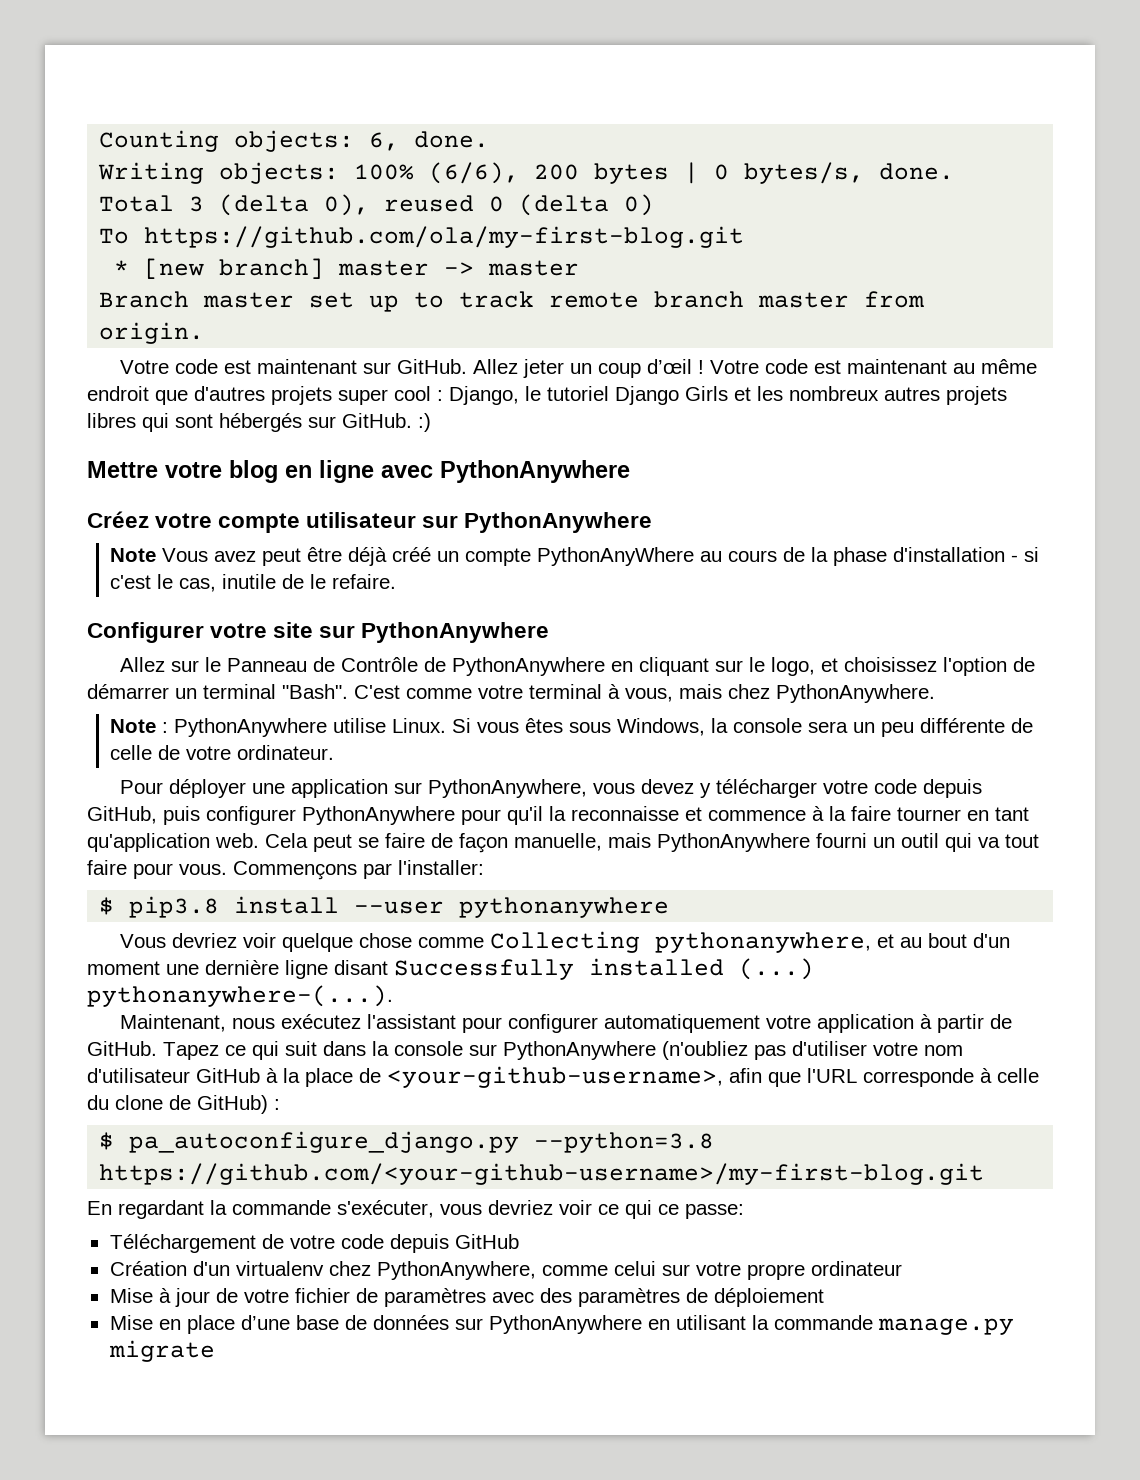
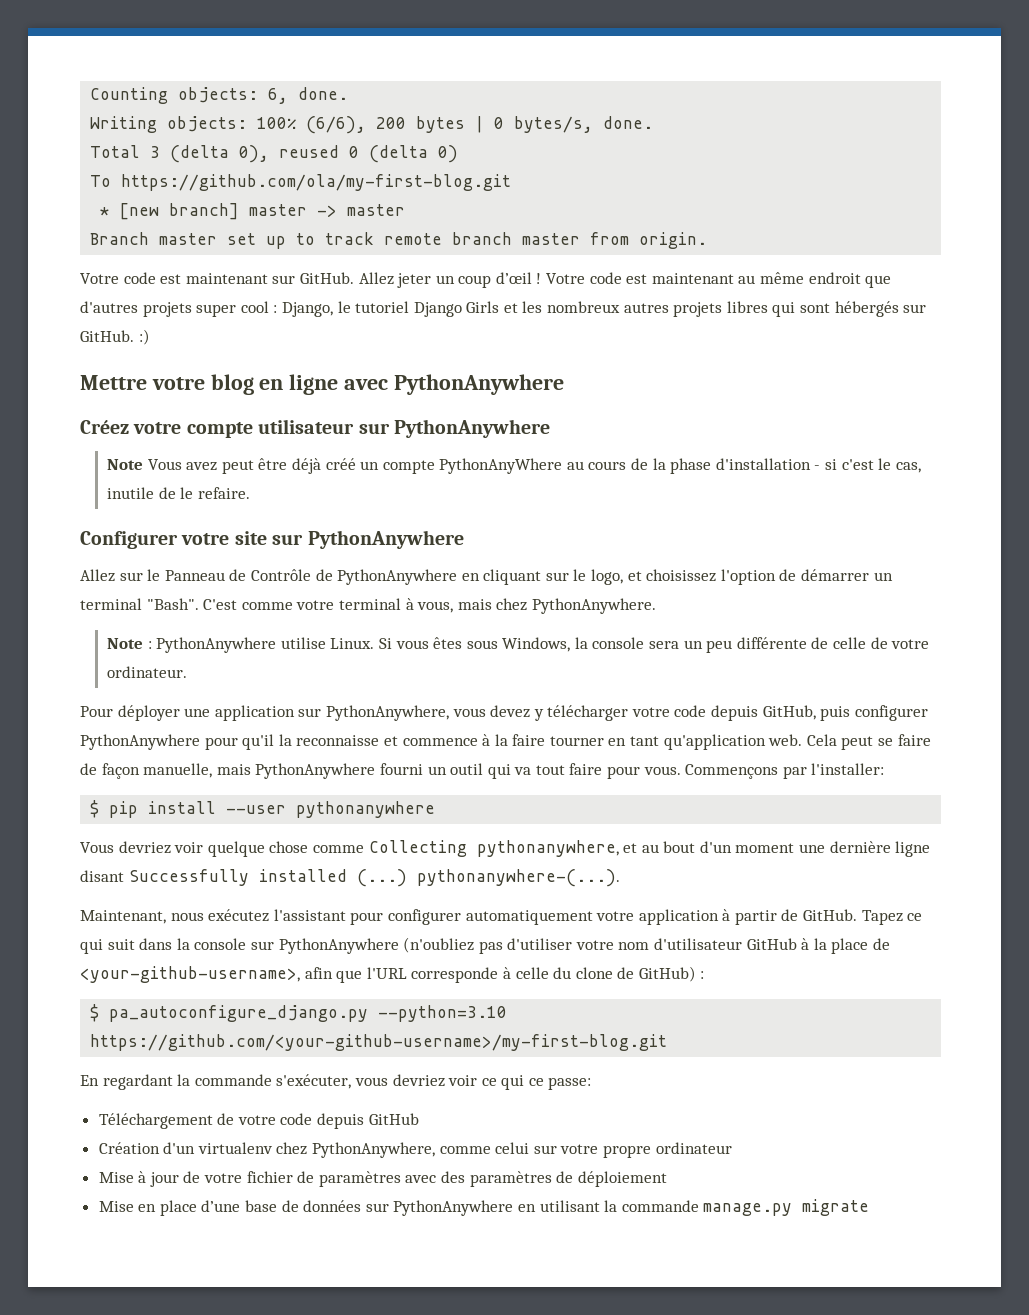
[129,896,220,918] pip3.8 -> [109,801,139,818] pip
[534,1132,715,1153] --python=3.8 -> [378,1005,508,1022] --python=3.10

